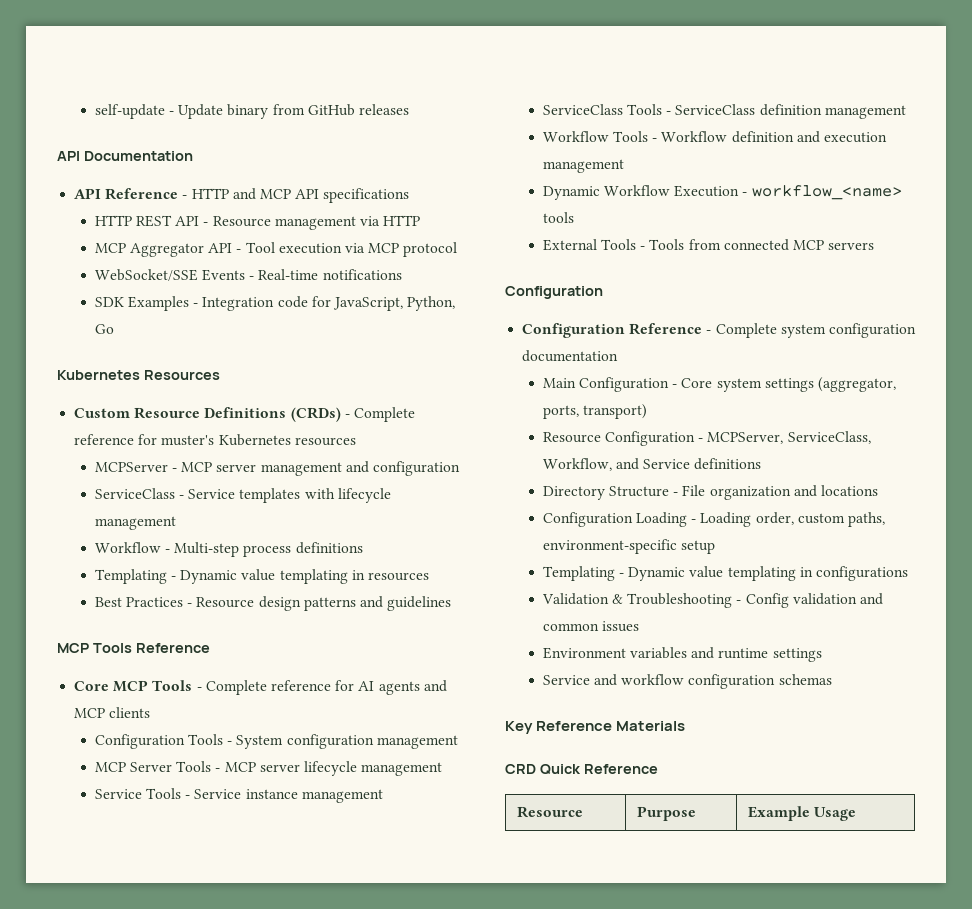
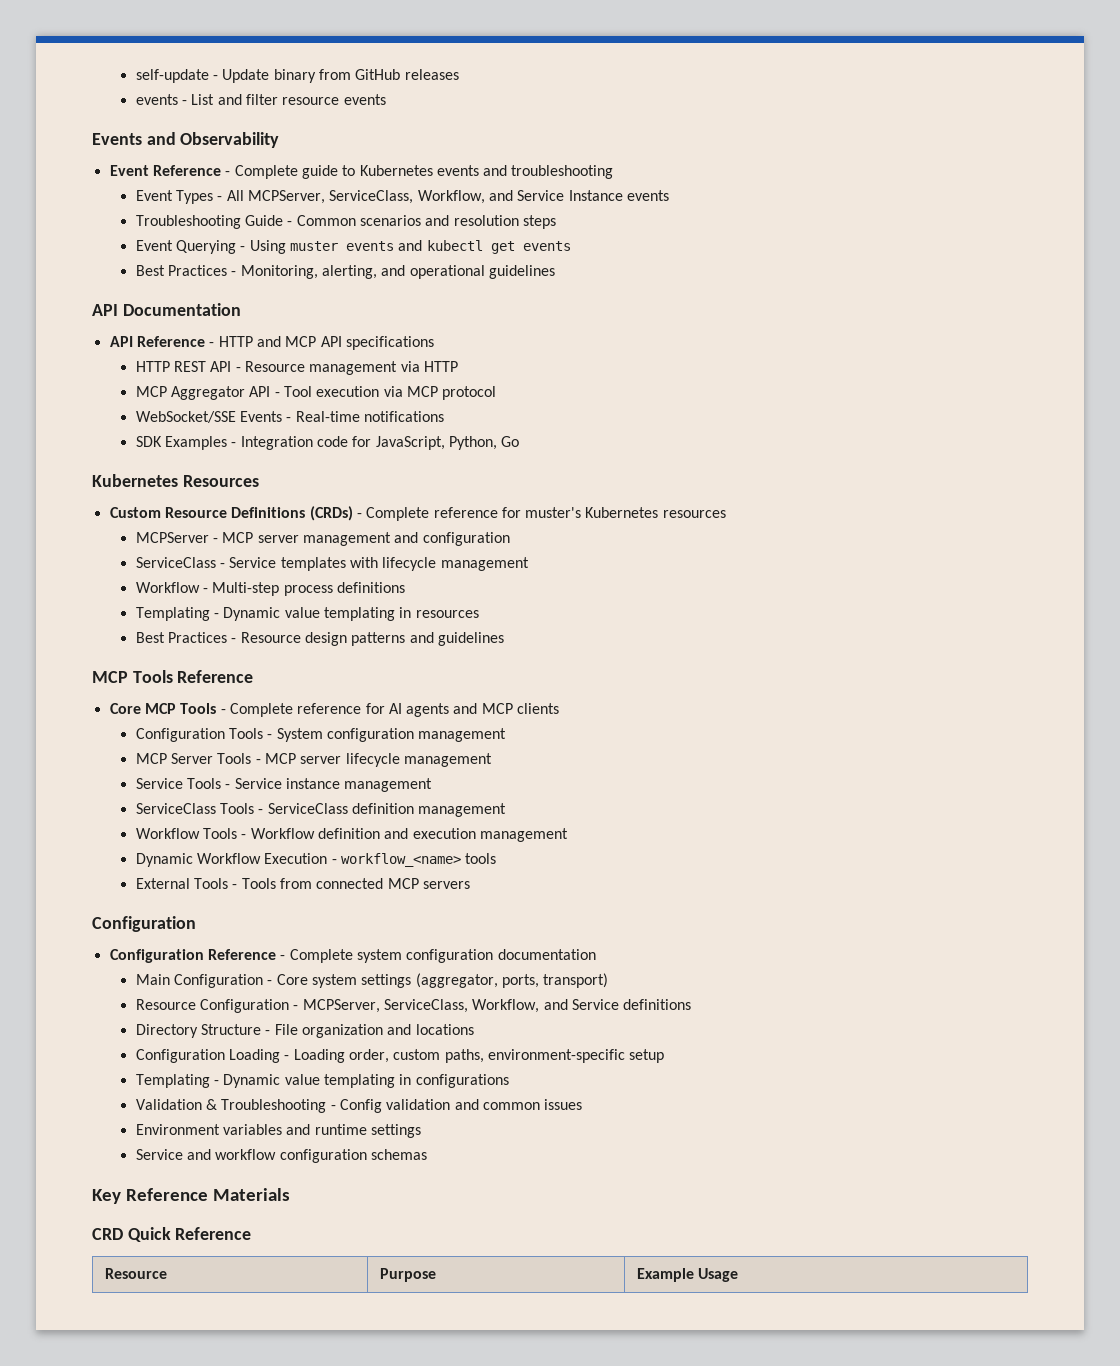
(409, 109) none -> [135,94,386,105] [92,132,280,148] [109,165,614,179] [135,190,669,204] [135,215,556,229] [135,240,571,254] [135,265,555,279] // events - List and filter resource events // Events and Observability // Event Reference - Complete guide to Kubernetes events and troubleshooting // Event Types - All MCPServer, ServiceClass, Workflow, and Service Instance events // Troubleshooting Guide - Common scenarios and resolution steps // Event Querying - Using muster events and kubectl get events // Best Practices - Monitoring, alerting, and operational guidelines

